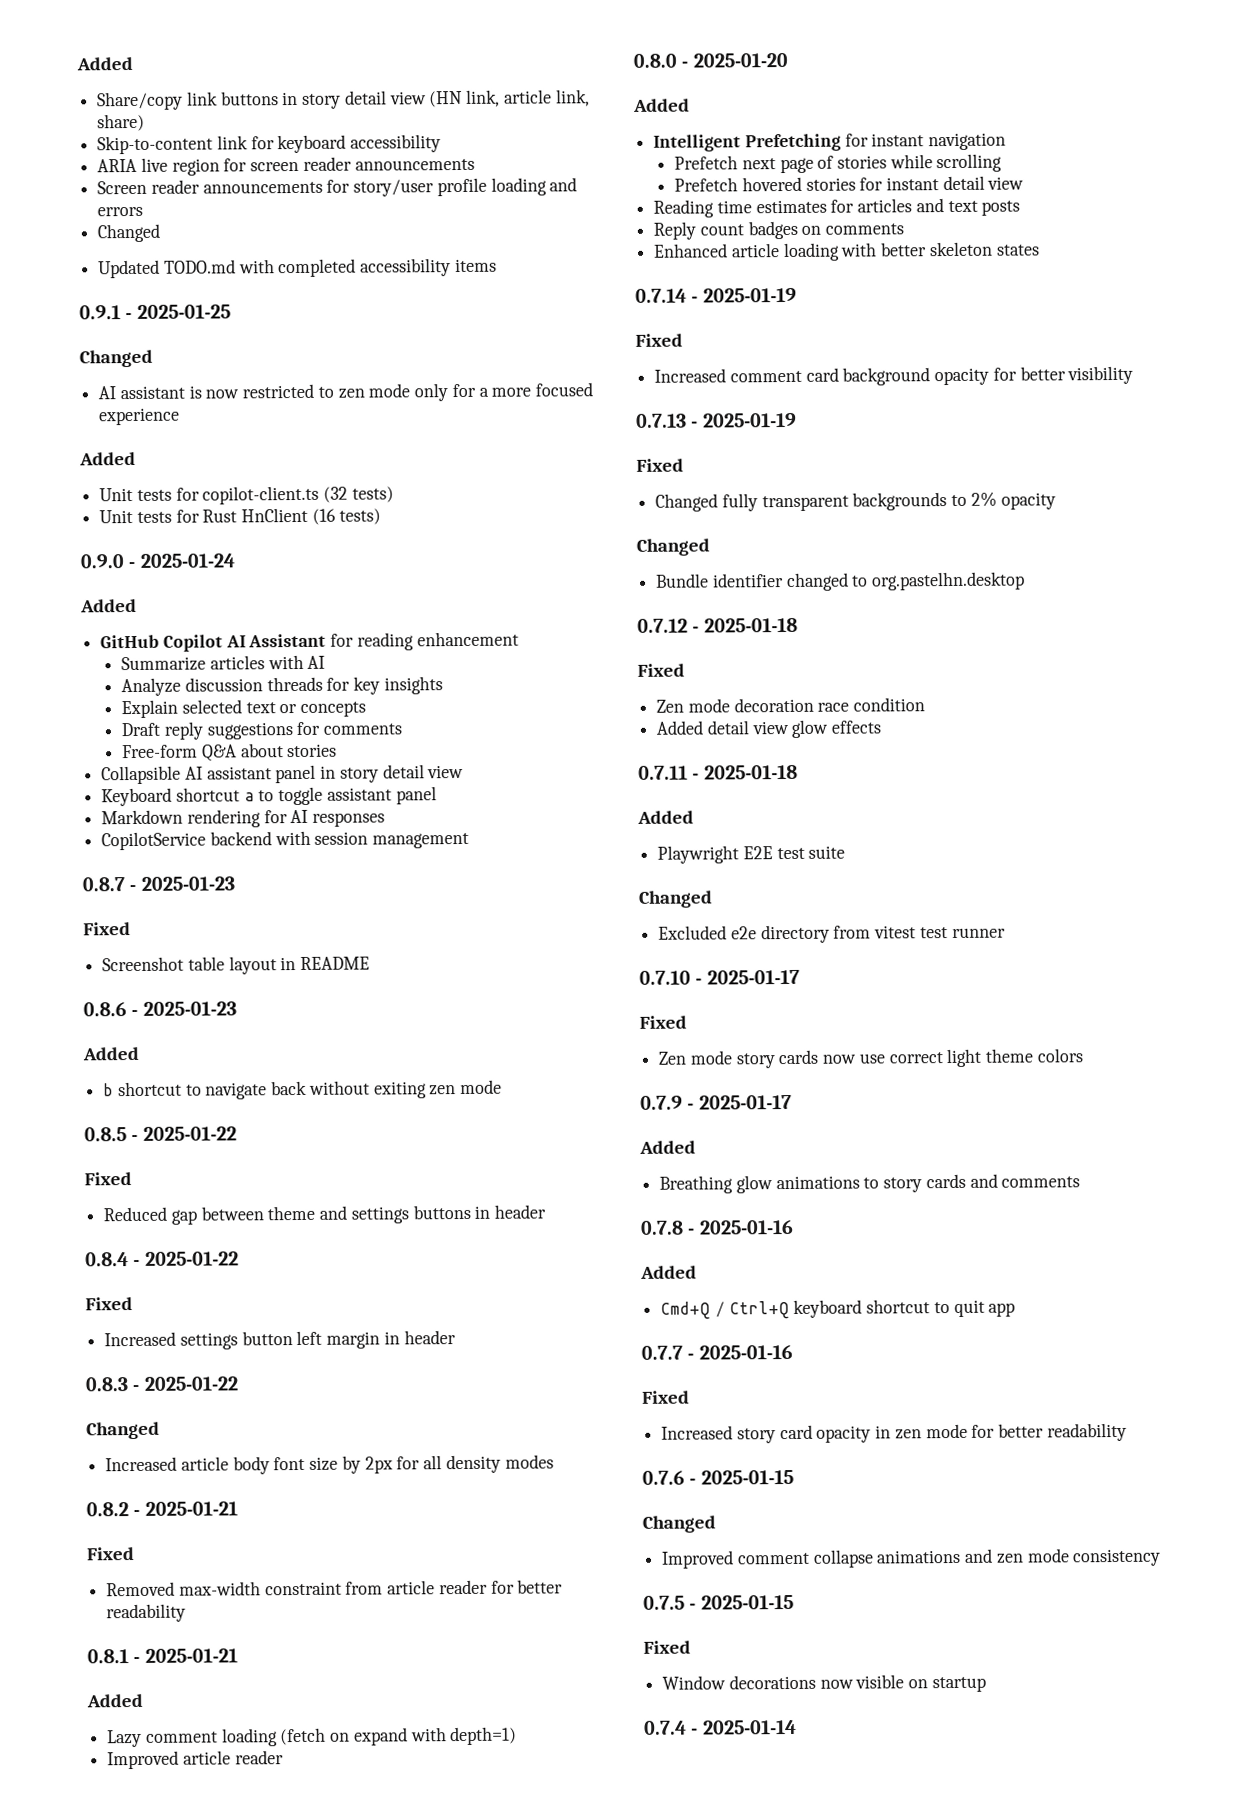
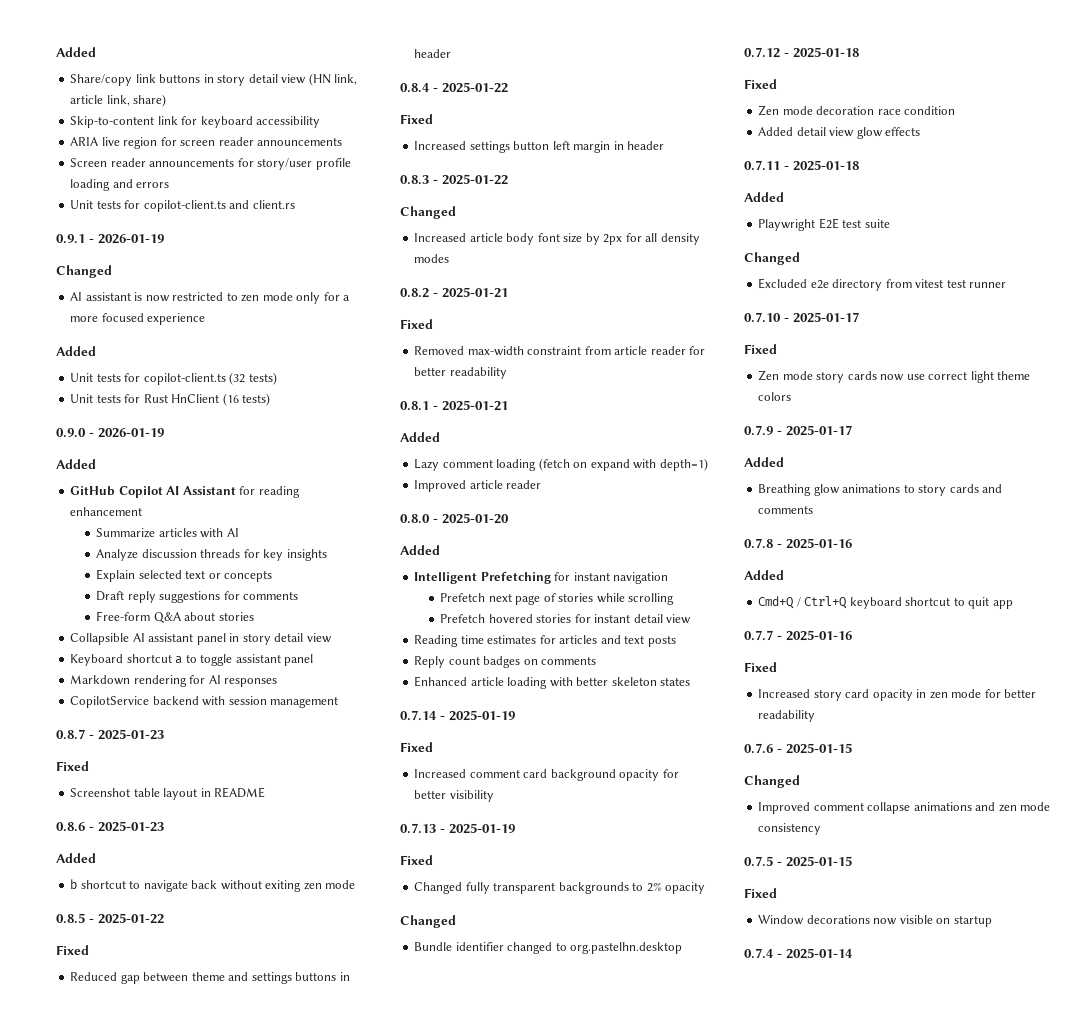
[97,223,161,243] [98,258,497,279] Changed // Updated TODO.md with completed accessibility items -> [70,200,295,212] Unit tests for copilot-client.ts and client.rs
[136,304,231,319] 2025-01-25 -> [98,234,164,244] 2026-01-19
[139,553,235,568] 2025-01-24 -> [98,428,164,438] 2026-01-19

